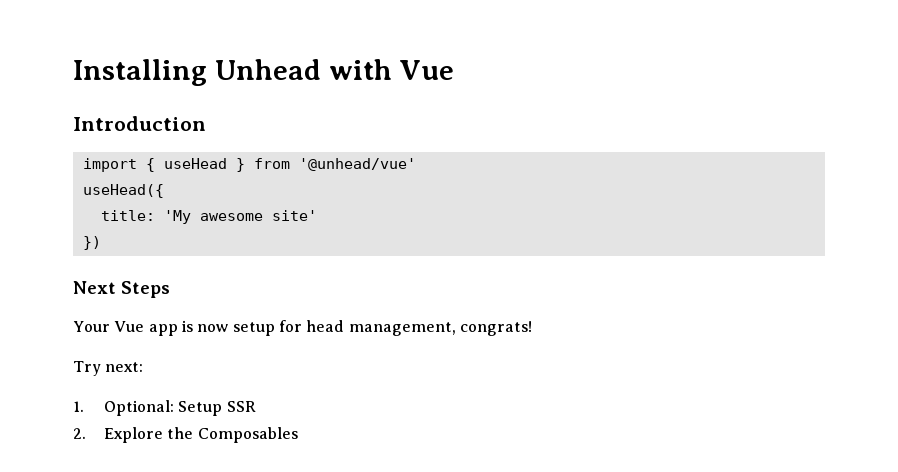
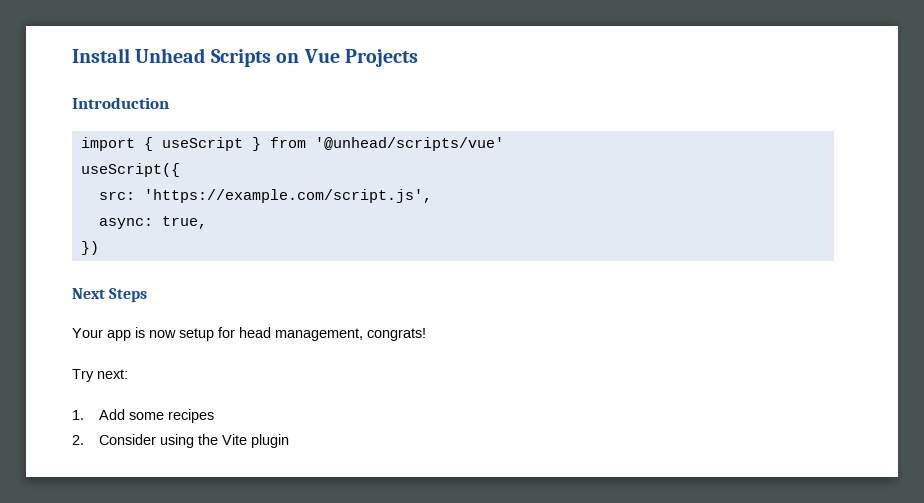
[73,59,455,86] Installing Unhead with Vue -> [72,48,418,67] Install Unhead Scripts on Vue Projects
[163,158,227,169] useHead -> [161,137,243,151] useScript
[298,158,416,171] [82,184,164,198] [100,210,317,224] '@unhead/vue' // useHead({ // title: 'My awesome site' -> [314,137,504,151] [80,163,180,177] [98,189,432,203] [98,216,207,229] '@unhead/scripts/vue' // useScript({ // src: 'https://example.com/script.js', // async: true,
[114,321,145,332] Vue -> (103, 333) none
[104,400,256,416] [73,427,298,443] Optional: Setup SSR // 2. Explore the Composables -> [99,409,215,423] [72,434,290,448] Add some recipes // 2. Consider using the Vite plugin

